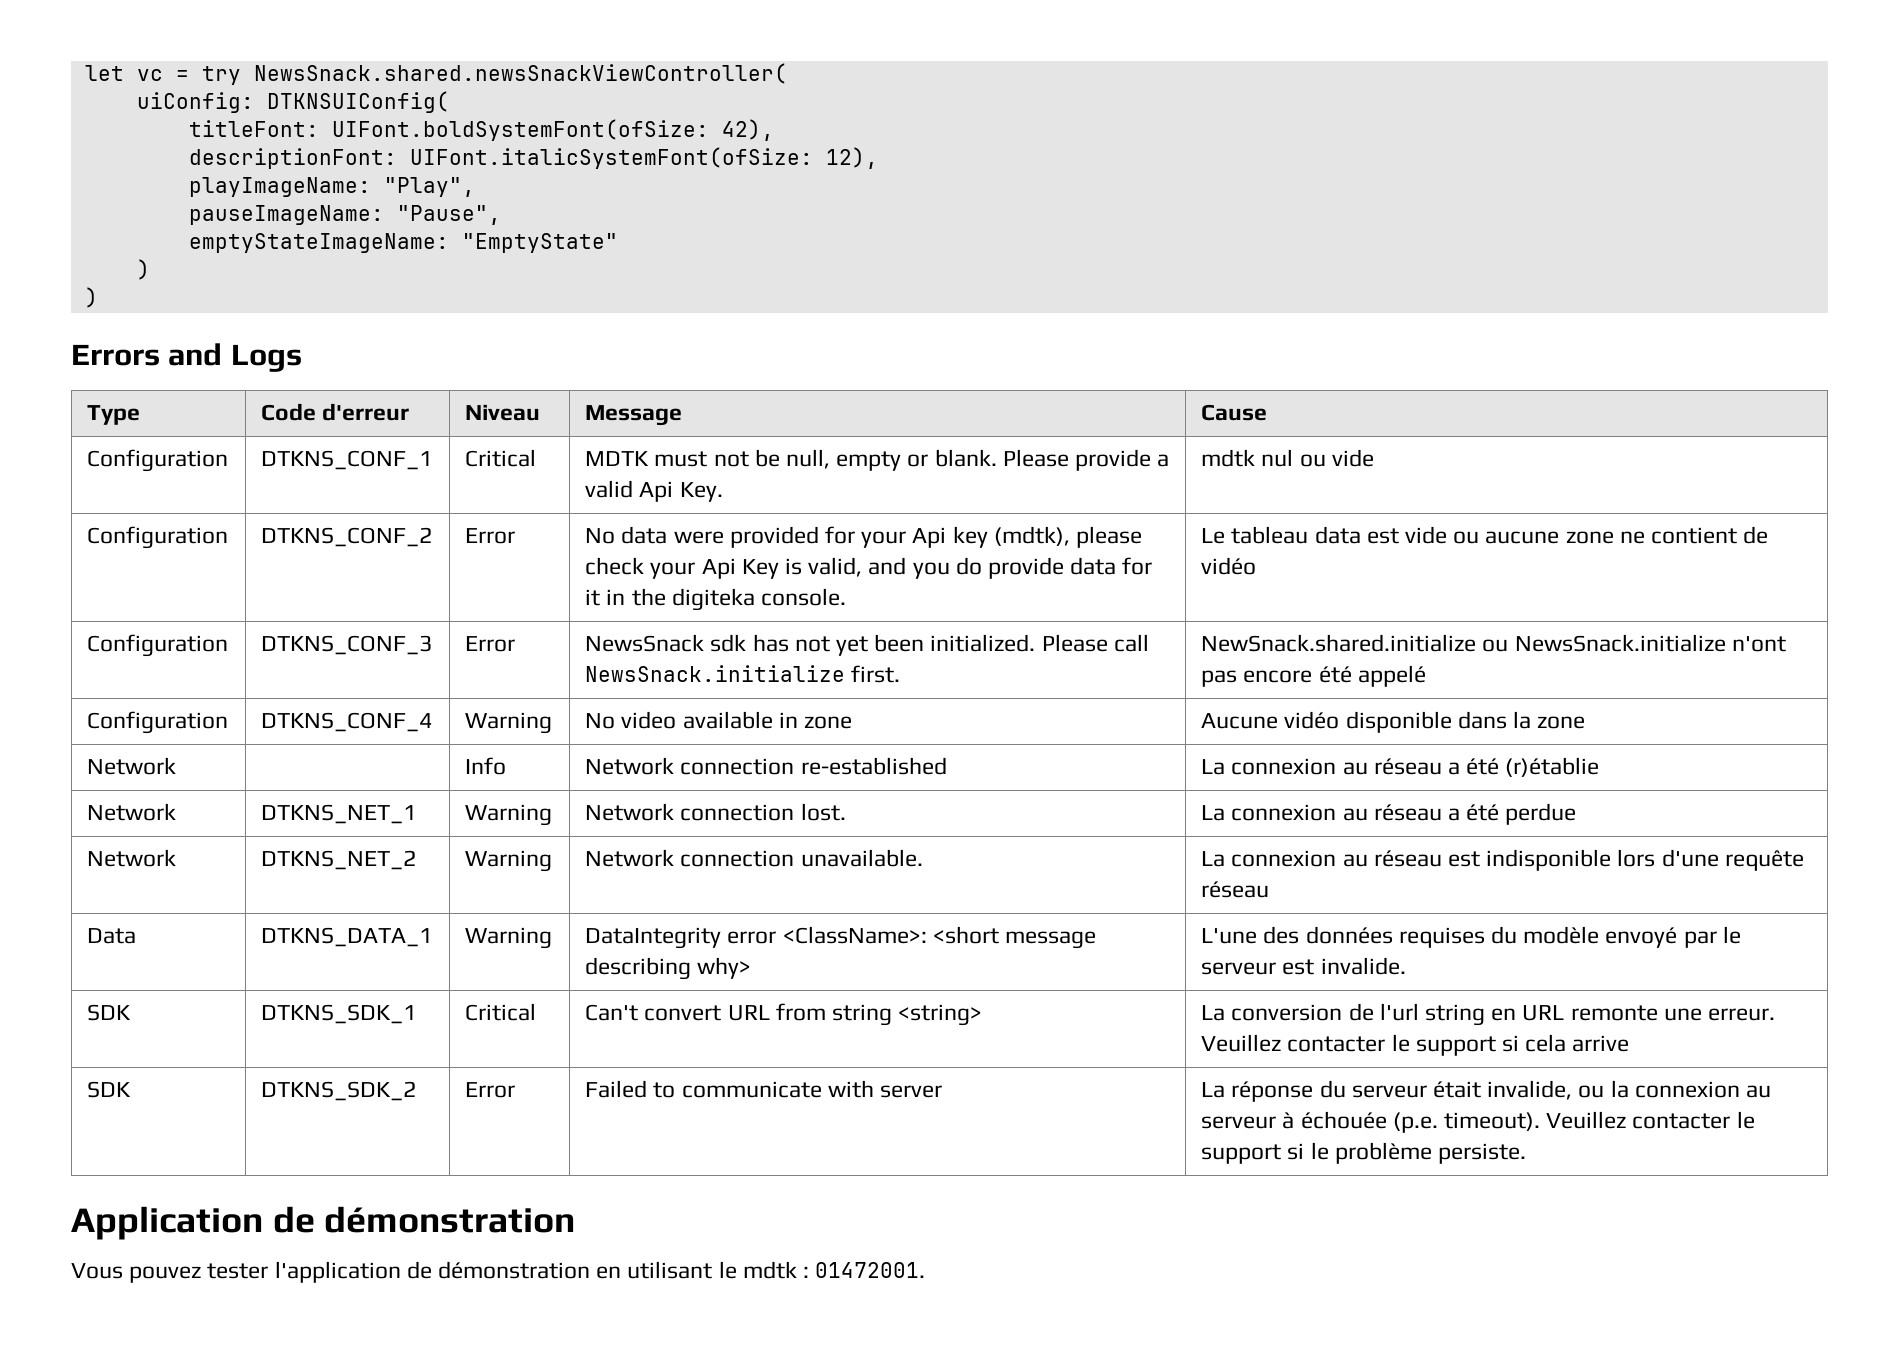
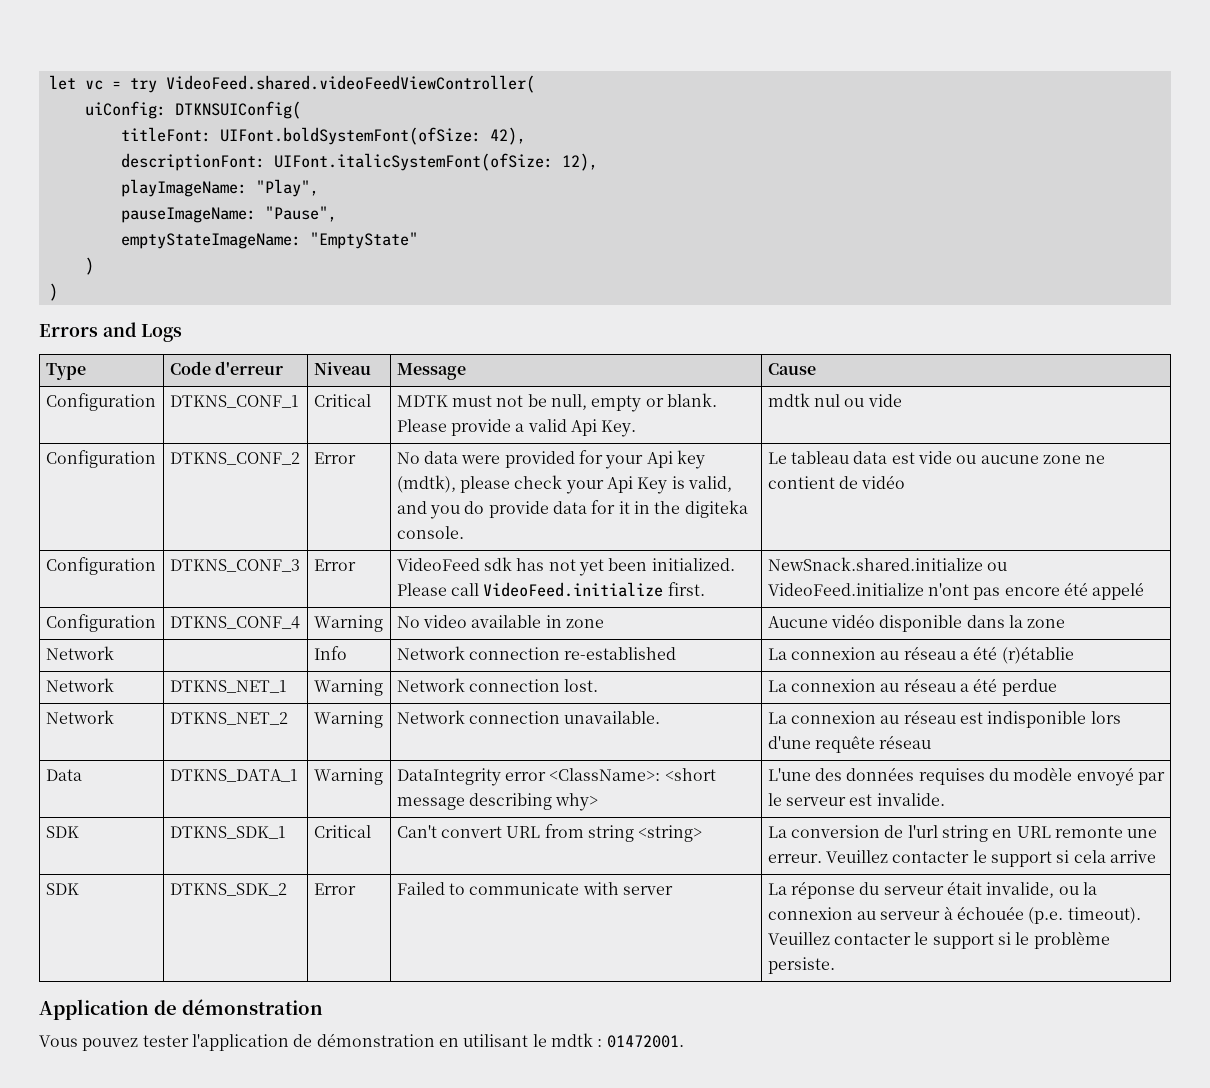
[253,63,787,84] NewsSnack.shared.newsSnackViewController( -> [165,75,535,93] VideoFeed.shared.videoFeedViewController(
[585,634,705,652] NewsSnack -> [396,558,480,571] VideoFeed
[585,665,846,682] NewsSnack.initialize -> [483,582,664,597] VideoFeed.initialize
[1514,634,1726,652] NewsSnack.initialize -> [767,583,924,596] VideoFeed.initialize

